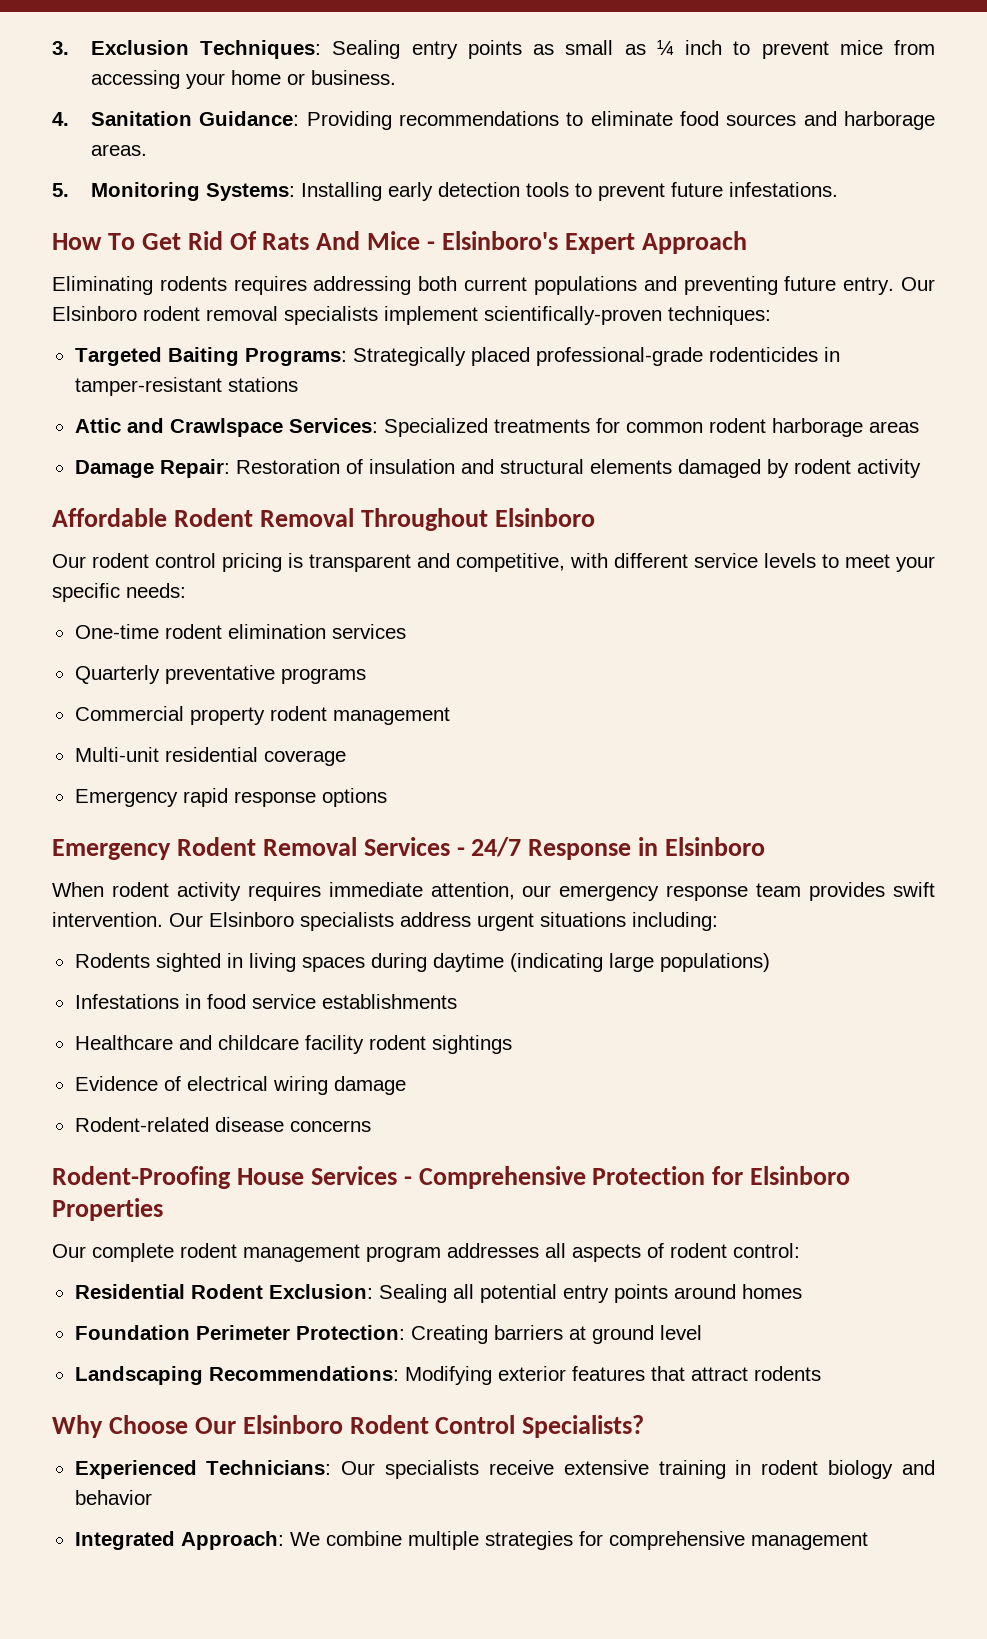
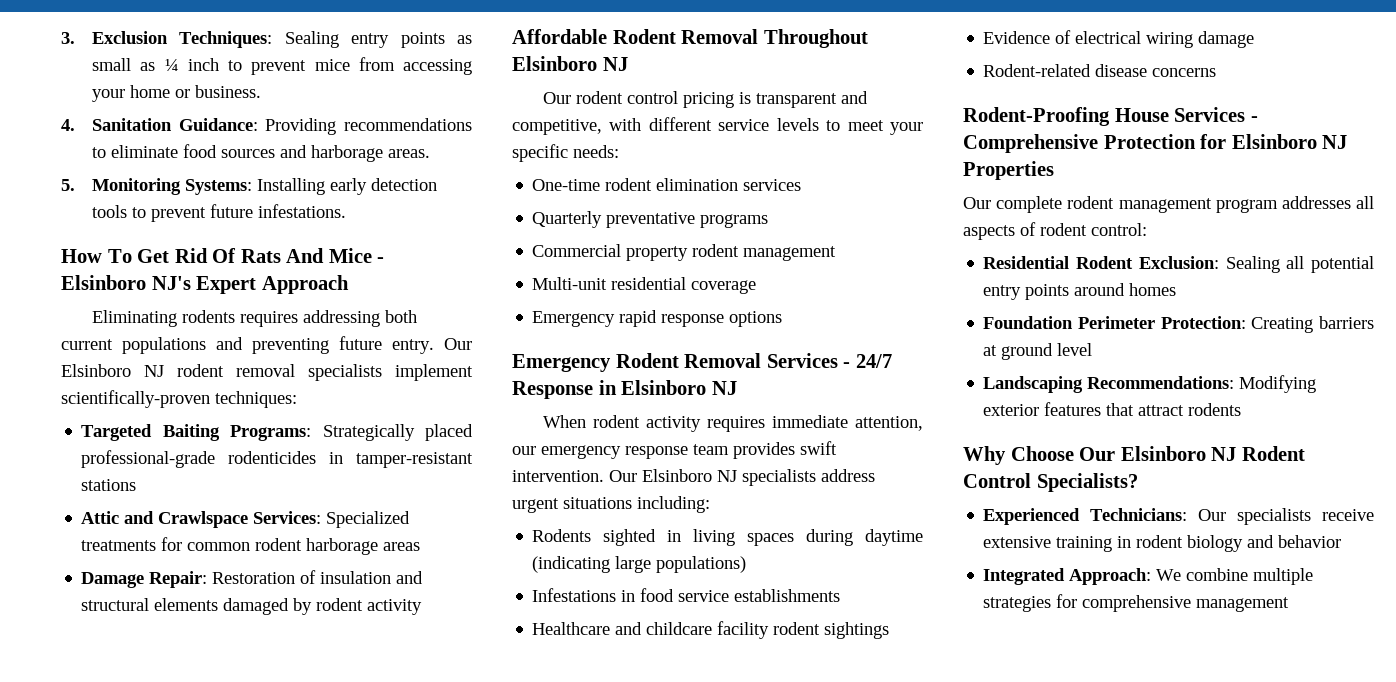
[441,231,558,250] Elsinboro's -> [61,275,191,290] Elsinboro NJ's
(137, 313) none -> [144,365,164,377] NJ
(595, 517) none -> [602,57,628,71] NJ
(766, 846) none -> [711,381,737,395] NJ
(294, 919) none -> [717,470,737,482] NJ
(851, 1175) none -> [1322,135,1348,149] NJ
(343, 1424) none -> [1211,447,1237,461] NJ

